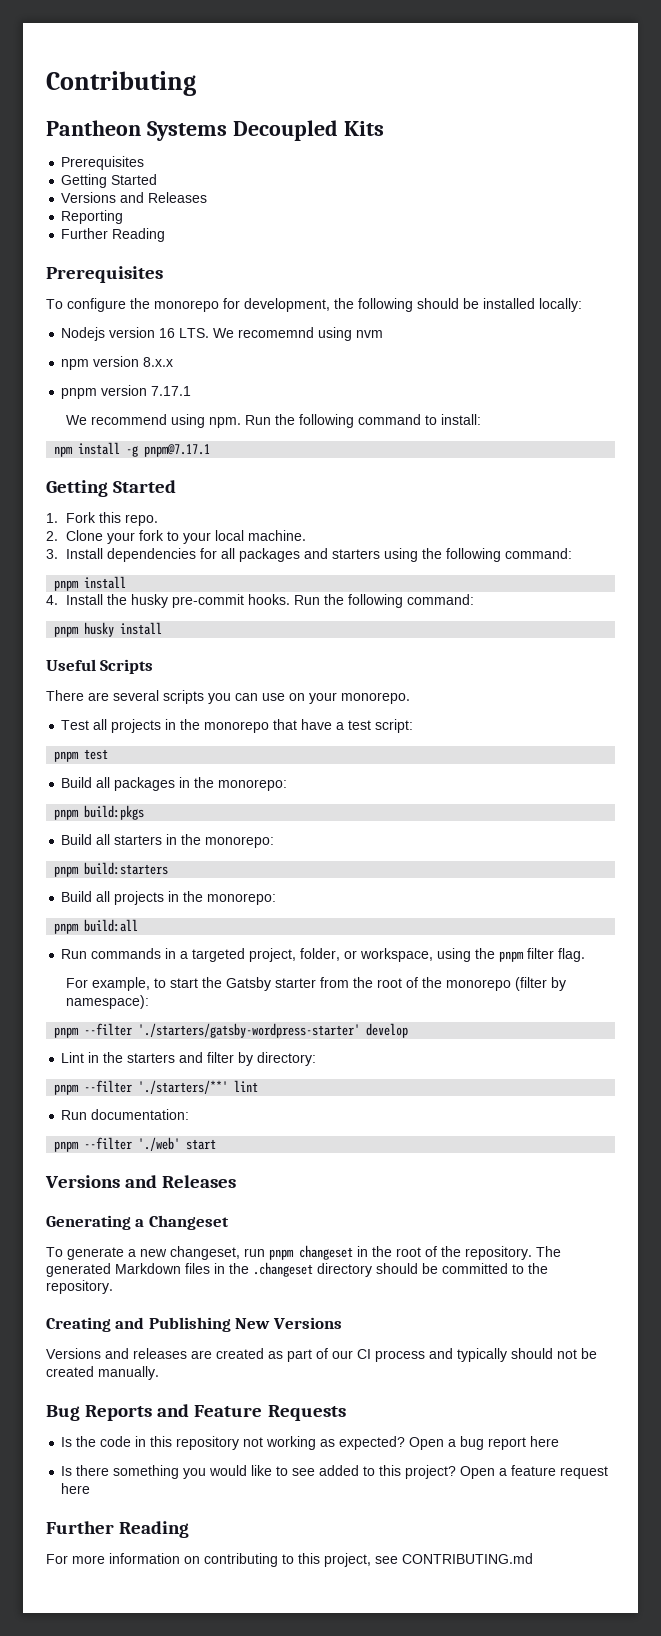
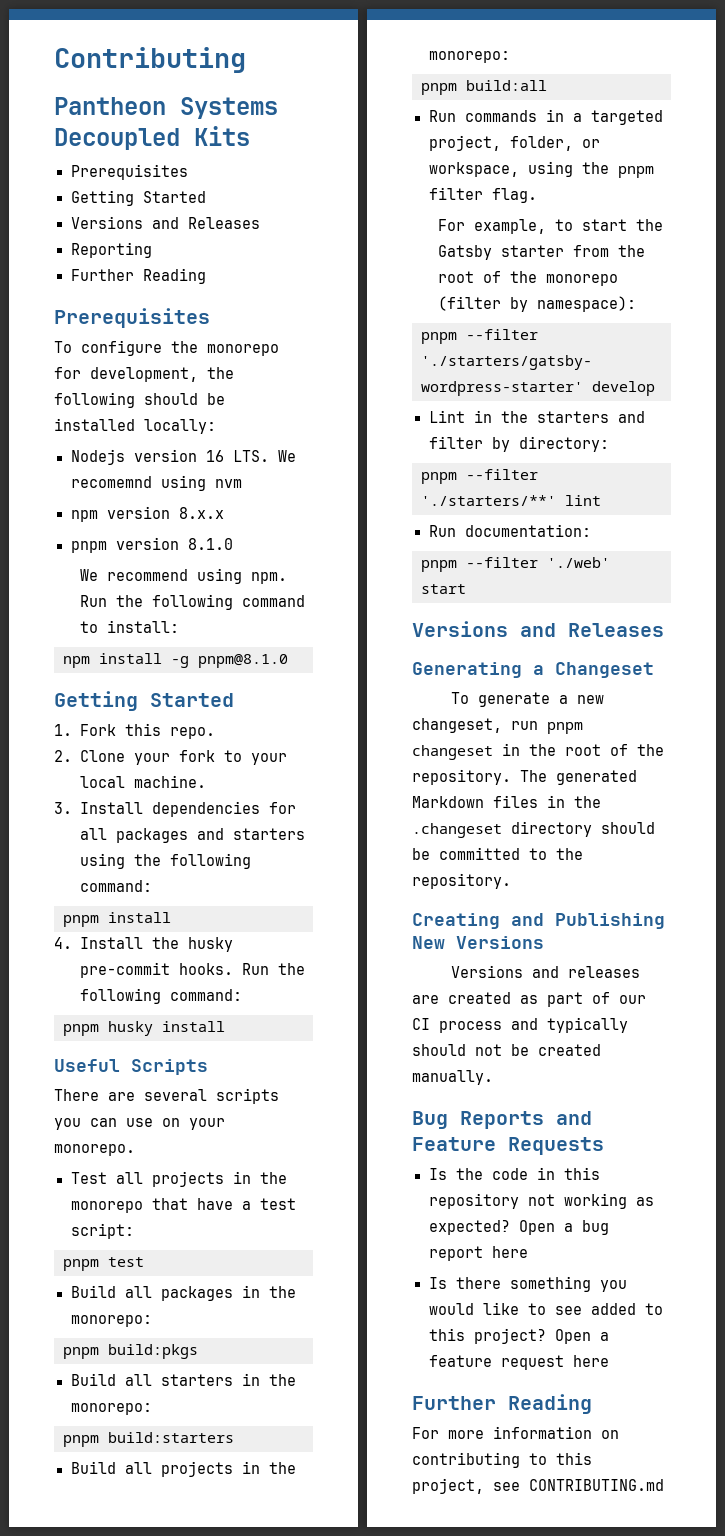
[151,386,192,396] 7.17.1 -> [187,538,233,550] 8.1.0
[144,444,211,457] pnpm@7.17.1 -> [198,654,288,668] pnpm@8.1.0

